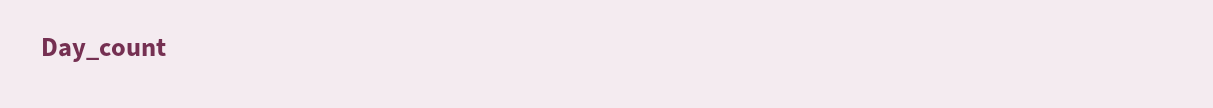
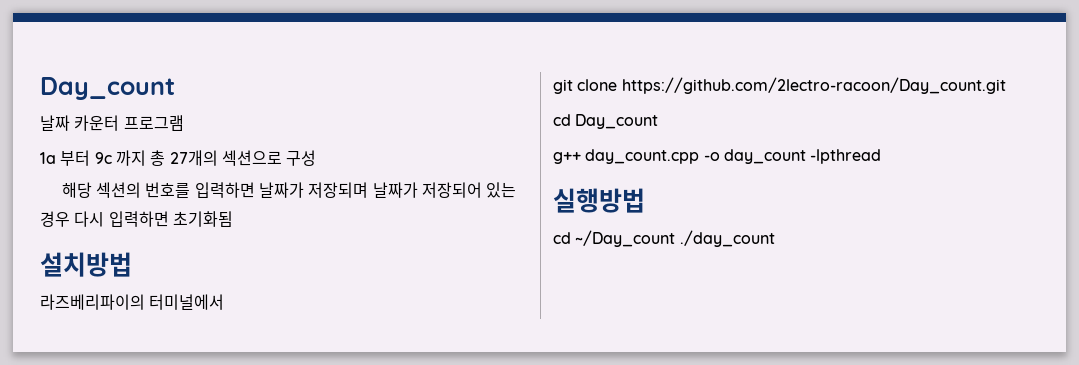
[41,38,166,62] Day_count -> [40,77,175,100] [40,115,184,131] [40,150,317,166] [61,182,517,198] [40,211,233,227] [40,252,132,277] [40,294,225,310] [553,77,1006,94] [553,114,659,129] [553,149,882,164] [553,188,645,213] [553,230,775,247] Day_count // 날짜 카운터 프로그램 // 1a 부터 9c 까지 총 27개의 섹션으로 구성 // 해당 섹션의 번호를 입력하면 날짜가 저장되며 날짜가 저장되어 있는 경우 다시 입력하면 초기화됨 // 설치방법 // 라즈베리파이의 터미널에서 // git clone https://github.com/2lectro-racoon/Day_count.git // cd Day_count // g++ day_count.cpp -o day_count -lpthread // 실행방법 // cd ~/Day_count ./day_count

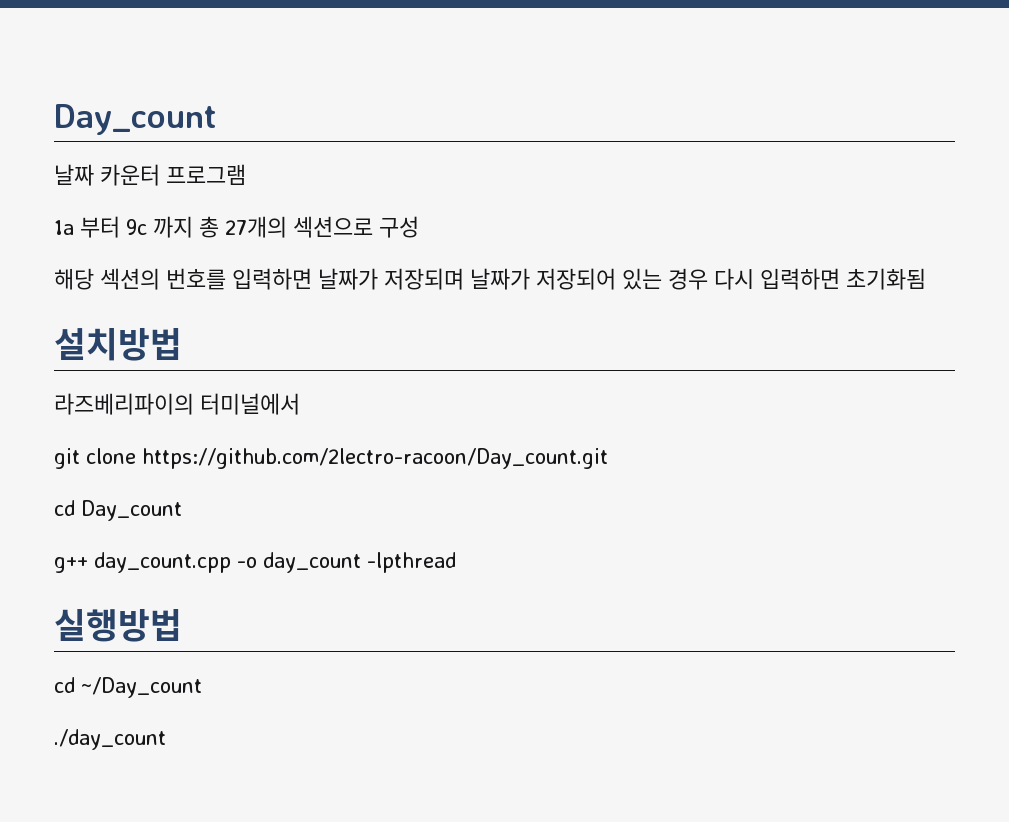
(676, 238) none -> (202, 687) //

